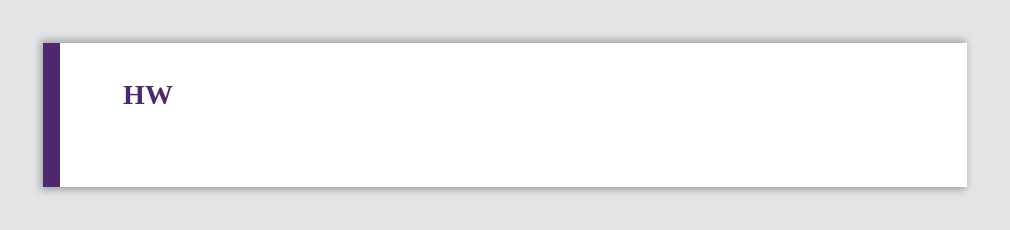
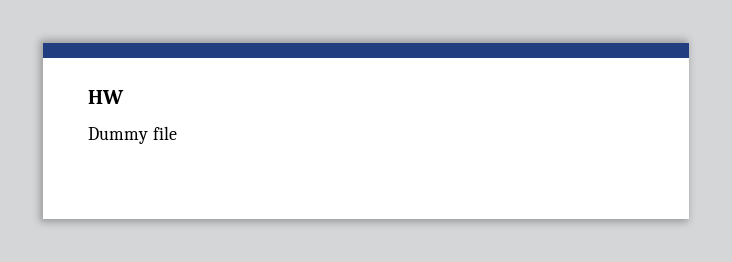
(173, 95) none -> [88,126,177,144] // Dummy file

